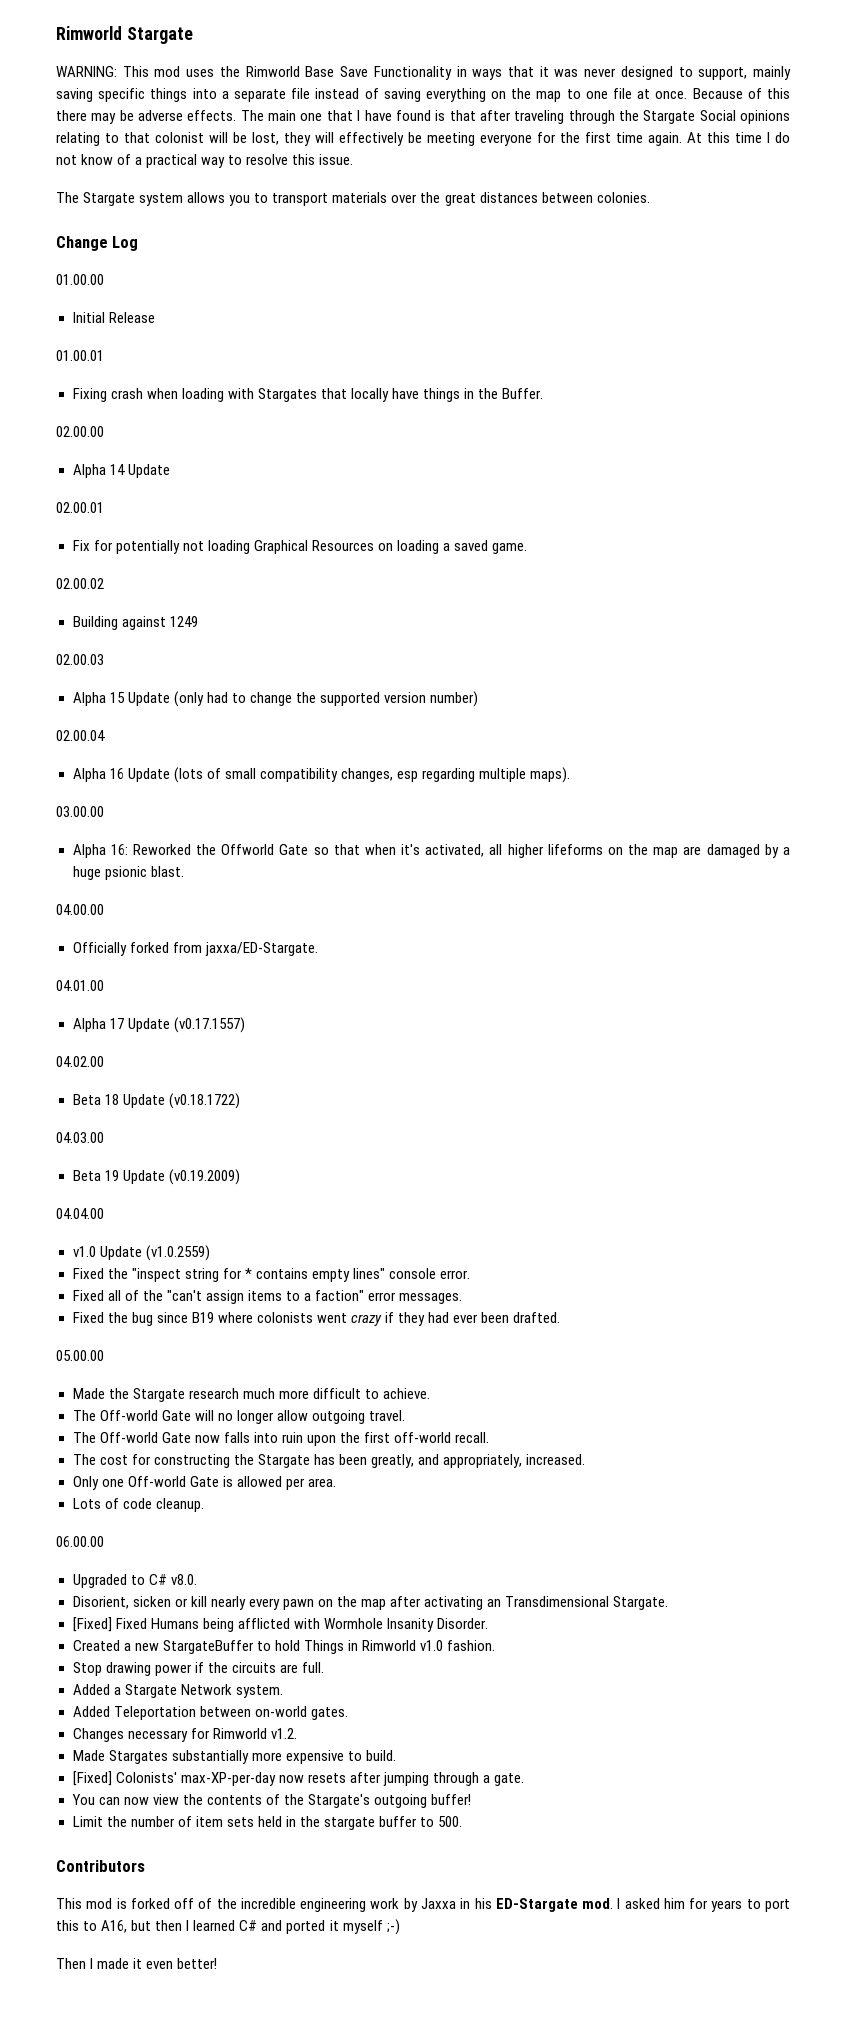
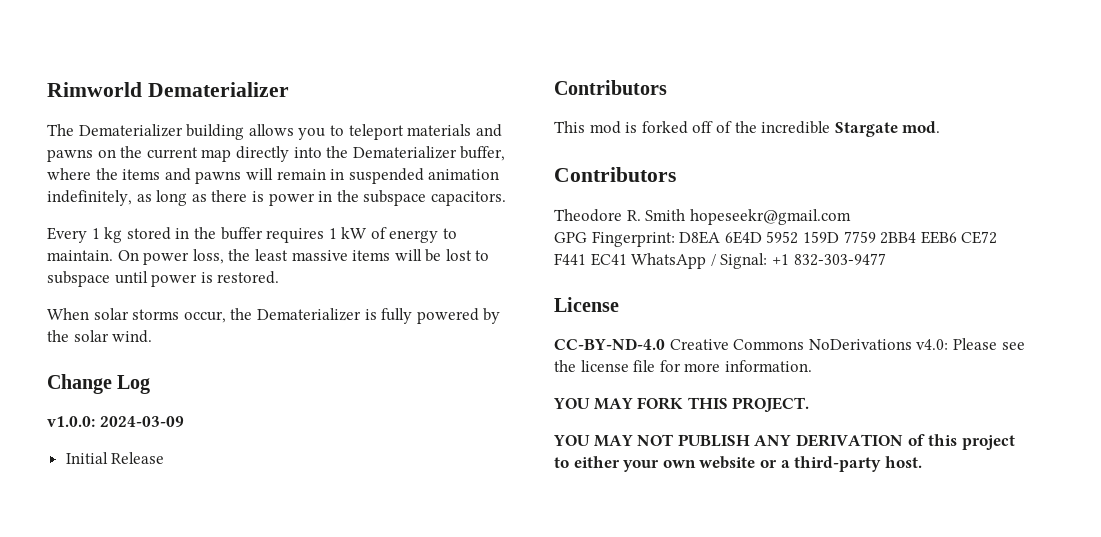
[56,26,193,44] [56,66,791,80] [56,88,790,102] [56,110,791,124] [56,132,790,146] [56,154,354,168] [56,192,184,206] Rimworld Stargate // WARNING: This mod uses the Rimworld Base Save Functionality in ways that it was never designed to support, mainly saving specific things into a separate file instead of saving everything on the map to one file at once. Because of this there may be adverse effects. The main one that I have found is that after traveling through the Stargate Social opinions relating to that colonist will be lost, they will effectively be meeting everyone for the first time again. At this time I do not know of a practical way to resolve this issue. // The Stargate system -> [47,82,289,97] [47,124,245,140] Rimworld Dematerializer // The Dematerializer building
[272,192,650,206] transport materials over the great distances between colonies. -> [348,124,502,140] [47,146,506,162] [47,168,500,184] [47,190,506,206] [47,227,458,243] [47,249,490,265] [47,271,280,287] [47,308,501,324] [47,330,153,343] teleport materials and pawns on the current map directly into the Dematerializer buffer, where the items and pawns will remain in suspended animation indefinitely, as long as there is power in the subspace capacitors. // Every 1 kg stored in the buffer requires 1 kW of energy to maintain. On power loss, the least massive items will be lost to subspace until power is restored. // When solar storms occur, the Dematerializer is fully powered by the solar wind.
[56,274,104,285] 01.00.00 -> [47,416,184,427] v1.0.0: 2024-03-09
[56,350,104,361] [72,388,544,402] [56,426,104,437] [72,464,170,478] [56,502,104,513] [72,540,528,554] [56,578,104,589] [72,616,198,630] [56,654,104,665] [72,691,479,707] [56,730,105,741] [72,767,571,783] [56,806,104,817] [72,844,790,858] [72,866,184,880] [56,904,104,915] [72,942,318,956] [56,980,104,991] [72,1017,245,1033] [56,1056,104,1067] [72,1093,240,1109] [56,1132,104,1143] [72,1169,240,1185] [56,1208,104,1219] [72,1245,210,1261] [72,1268,471,1282] [72,1290,463,1304] [72,1312,561,1326] [56,1350,104,1361] [72,1388,430,1402] [72,1410,405,1424] [72,1432,490,1446] [72,1454,586,1468] [72,1476,336,1490] [72,1498,204,1512] [56,1536,104,1547] [72,1574,197,1588] [72,1596,669,1610] [72,1617,488,1632] [72,1640,496,1654] [72,1662,324,1676] [72,1684,283,1698] [72,1706,348,1720] [72,1728,297,1742] [72,1750,396,1764] [72,1771,524,1786] [71,1794,472,1808] [72,1816,463,1830] // 01.00.01 // Fixing crash when loading with Stargates that locally have things in the Buffer. // 02.00.00 // Alpha 14 Update // 02.00.01 // Fix for potentially not loading Graphical Resources on loading a saved game. // 02.00.02 // Building against 1249 // 02.00.03 // Alpha 15 Update (only had to change the supported version number) // 02.00.04 // Alpha 16 Update (lots of small compatibility changes, esp regarding multiple maps). // 03.00.00 // Alpha 16: Reworked the Offworld Gate so that when it's activated, all higher lifeforms on the map are damaged by a huge psionic blast. // 04.00.00 // Officially forked from jaxxa/ED-Stargate. // 04.01.00 // Alpha 17 Update (v0.17.1557) // 04.02.00 // Beta 18 Update (v0.18.1722) // 04.03.00 // Beta 19 Update (v0.19.2009) // 04.04.00 // v1.0 Update (v1.0.2559) // Fixed the "inspect string for * contains empty lines" console error. // Fixed all of the "can't assign items to a faction" error messages. // Fixed the bug since B19 where colonists went crazy if they had ever been drafted. // 05.00.00 // Made the Stargate research much more difficult to achieve. // The Off-world Gate will no longer allow outgoing travel. // The Off-world Gate now falls into ruin upon the first off-world recall. // The cost for constructing the Stargate has been greatly, and appropriately, increased. // Only one Off-world Gate is allowed per area. // Lots of code cleanup. // 06.00.00 // Upgraded to C# v8.0. // Disorient, sicken or kill nearly every pawn on the map after activating an Transdimensional Stargate. // [Fixed] Fixed Humans being afflicted with Wormhole Insanity Disorder. // Created a new StargateBuffer to hold Things in Rimworld v1.0 fashion. // Stop drawing power if the circuits are full. // Added a Stargate Network system. // Added Teleportation between on-world gates. // Changes necessary for Rimworld v1.2. // Made Stargates substantially more expensive to build. // [Fixed] Colonists' max-XP-per-day now resets after jumping through a gate. // You can now view the contents of the Stargate's outgoing buffer! // Limit the number of item sets held in the stargate buffer to 500. -> (165, 458) none
[300,1898,790,1912] [56,1919,400,1935] [56,1958,218,1969] engineering work by Jaxxa in his ED-Stargate mod. I asked him for years to port this to A16, but then I learned C# and ported it myself ;-) // Then I made it even better! -> [834,121,941,137] [554,167,676,182] [554,209,851,225] [554,231,998,247] [554,253,886,269] [554,297,619,312] [554,338,1025,350] [554,360,812,372] [553,397,810,413] [553,434,1015,450] [554,456,922,472] Stargate mod. // Contributors // Theodore R. Smith hopeseekr@gmail.com // GPG Fingerprint: D8EA 6E4D 5952 159D 7759 2BB4 EEB6 CE72 F441 EC41 WhatsApp / Signal: +1 832-303-9477 // License // CC-BY-ND-4.0 Creative Commons NoDerivations v4.0: Please see the license file for more information. // YOU MAY FORK THIS PROJECT. // YOU MAY NOT PUBLISH ANY DERIVATION of this project to either your own website or a third-party host.

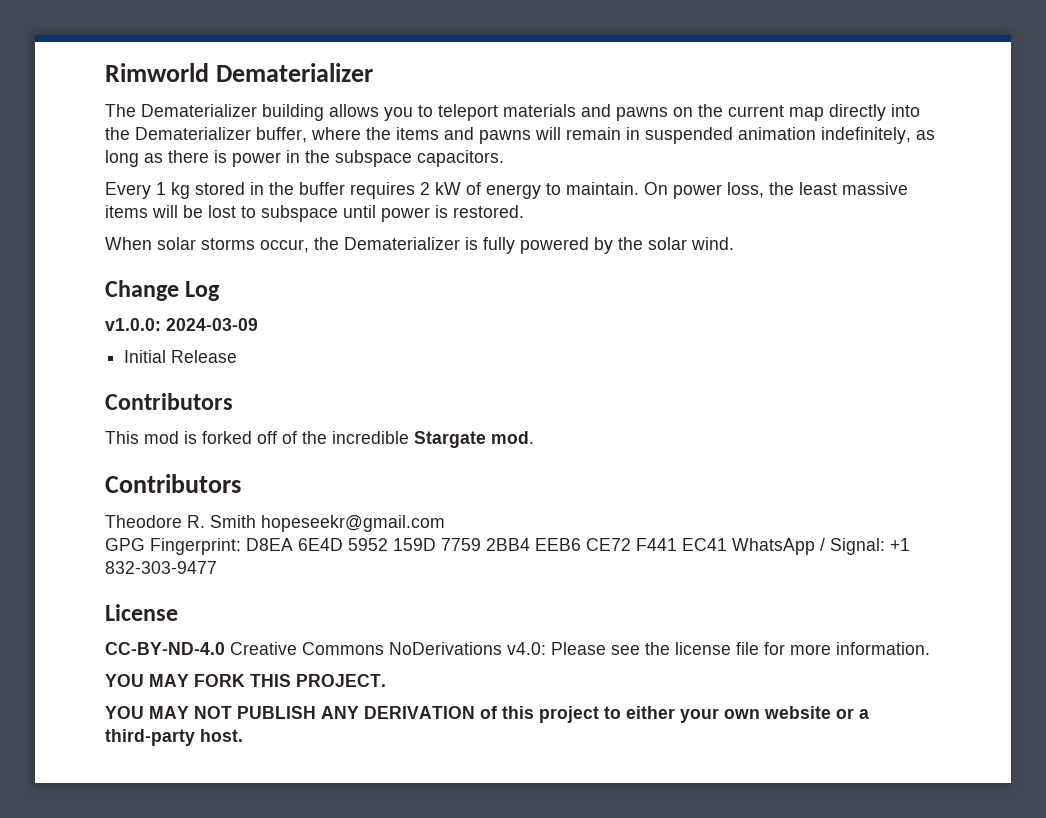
[328,228,337,239] 1 -> [420,182,430,195] 2

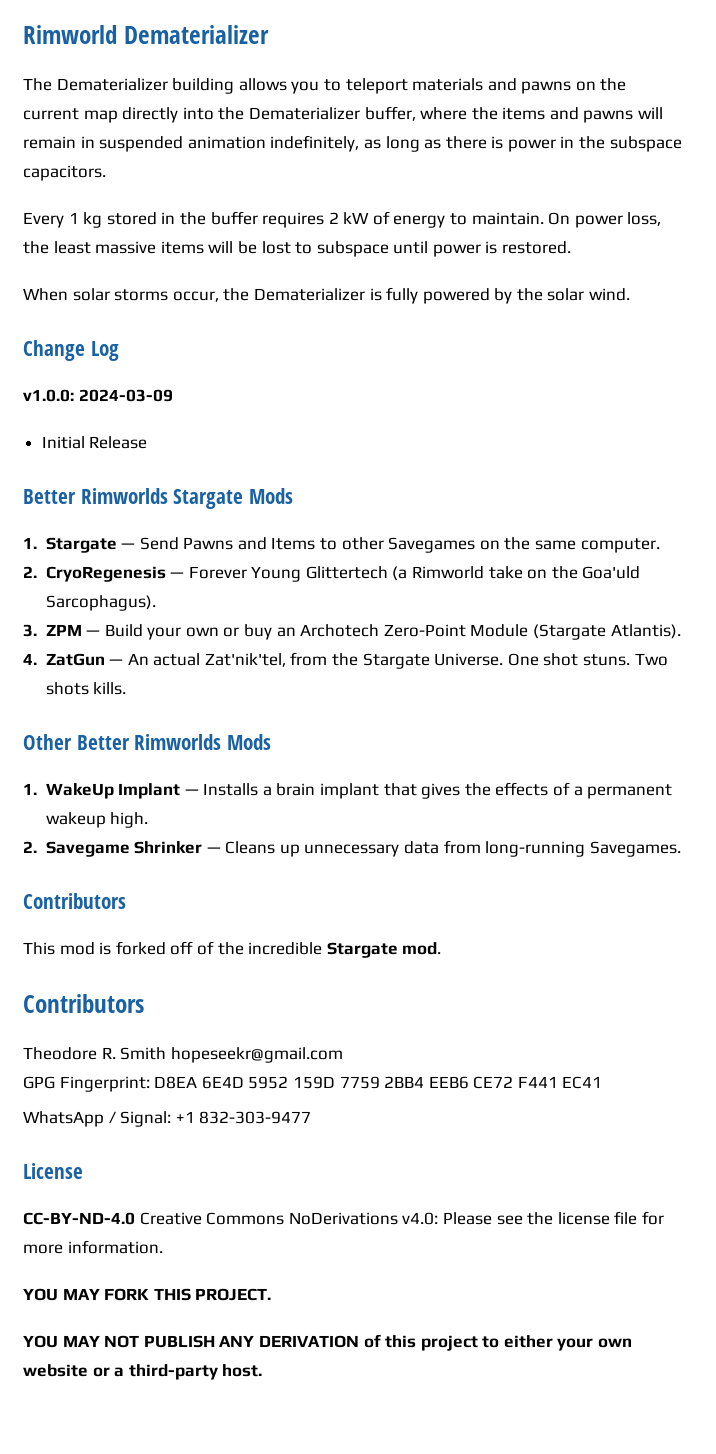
(238, 356) none -> [23,488,294,509] [23,537,660,553] [23,566,641,582] [45,595,156,611] [23,624,681,640] [23,652,668,669] [45,682,127,695] [23,734,272,750] [23,782,673,799] [45,812,149,828] [23,840,681,857] // Better Rimworlds Stargate Mods // 1. Stargate — Send Pawns and Items to other Savegames on the same computer. // 2. CryoRegenesis — Forever Young Glittertech (a Rimworld take on the Goa'uld Sarcophagus). // 3. ZPM — Build your own or buy an Archotech Zero-Point Module (Stargate Atlantis). // 4. ZatGun — An actual Zat'nik'tel, from the Stargate Universe. One shot stuns. Two shots kills. // Other Better Rimworlds Mods // 1. WakeUp Implant — Installs a brain implant that gives the effects of a permanent wakeup high. // 2. Savegame Shrinker — Cleans up unnecessary data from long-running Savegames.
(727, 544) none -> (603, 1082) //

